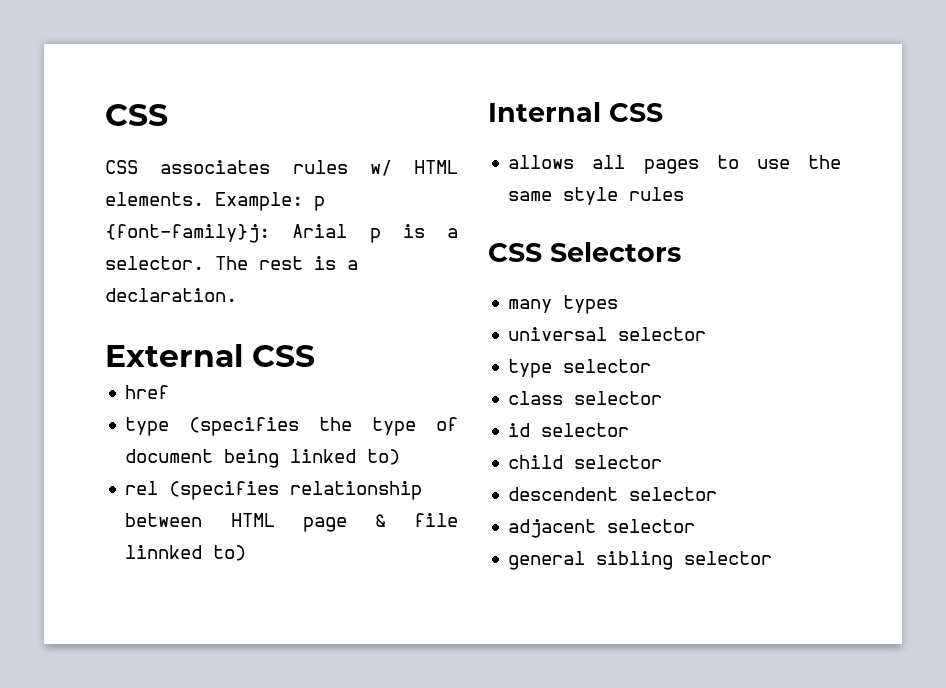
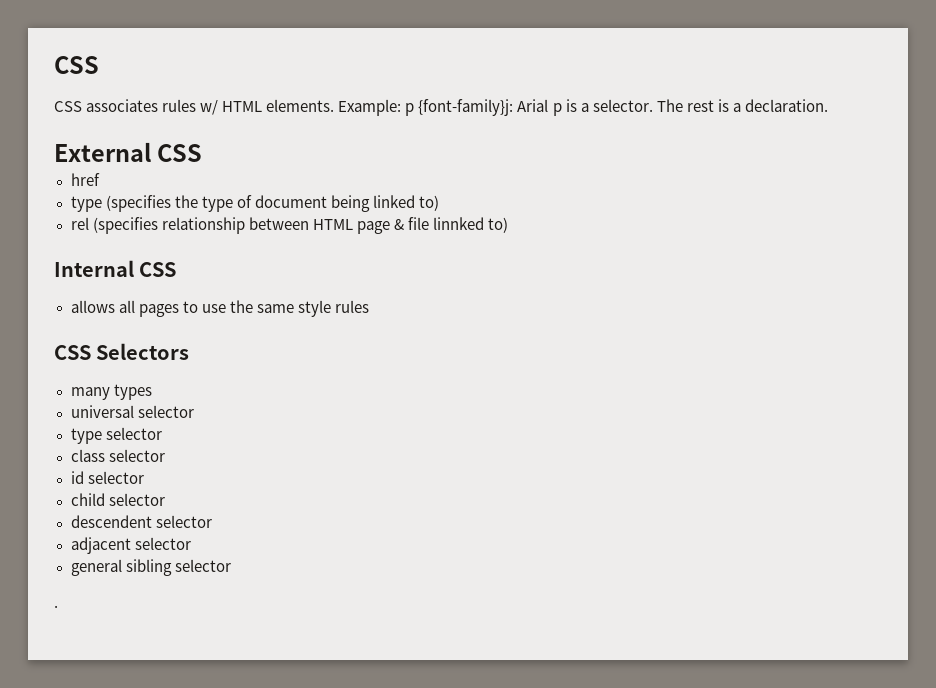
(773, 558) none -> [54,605,58,608] // .

